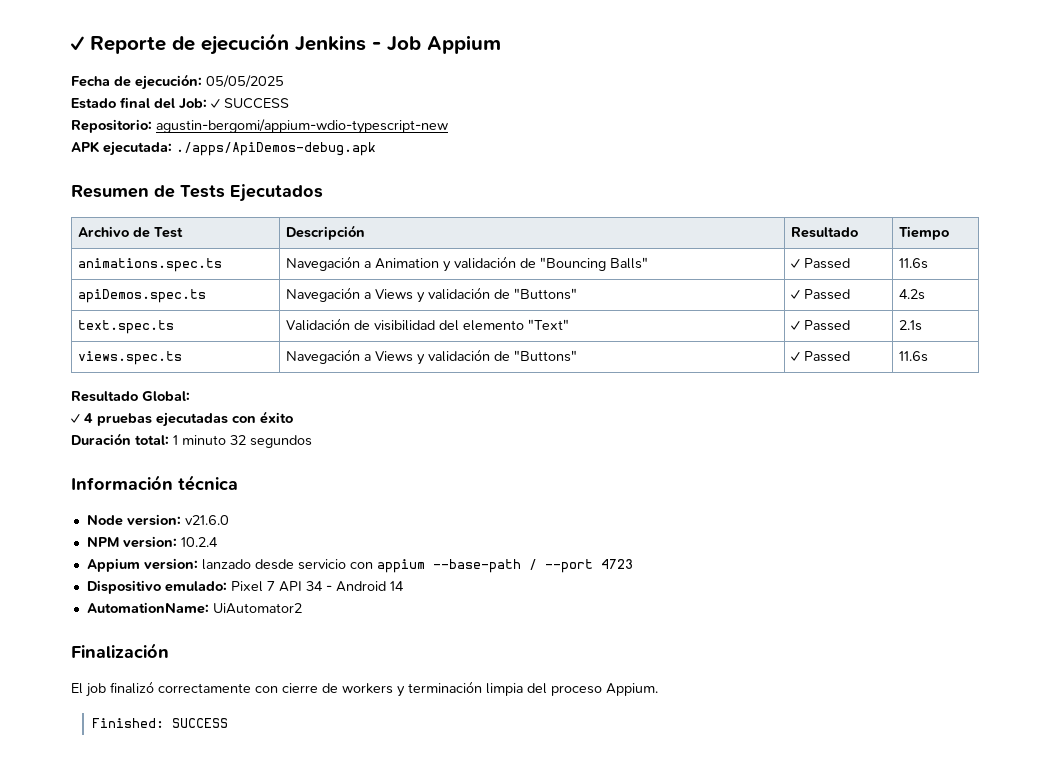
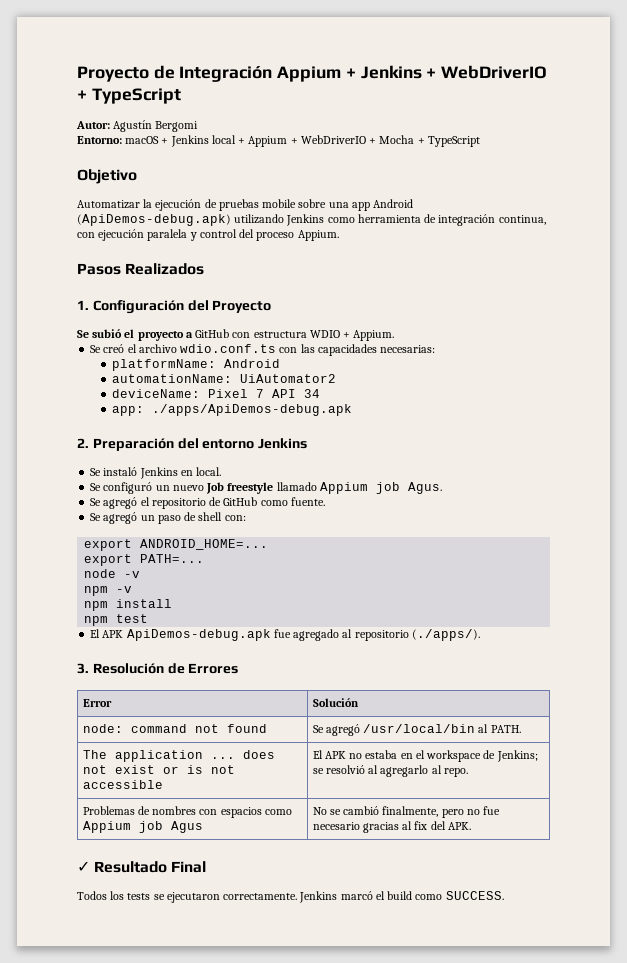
[71,33,501,55] [71,74,284,90] [71,97,289,109] [71,119,448,134] [71,141,376,156] [71,184,323,202] [78,226,184,238] [286,225,366,240] [791,227,859,238] [899,226,950,240] [78,258,223,272] [286,256,649,272] [791,258,851,269] [899,258,929,269] [78,289,207,303] [286,287,578,303] [791,289,851,300] [899,289,926,300] [78,320,175,334] [286,318,570,331] [791,320,851,331] [899,320,923,331] [78,351,183,365] [286,349,578,365] [791,351,851,362] [899,351,929,362] [71,391,190,402] [71,411,293,427] [71,433,312,448] [71,475,238,491] [86,514,229,526] [86,536,218,548] [86,558,633,573] [86,580,404,594] [86,602,302,614] [71,643,169,658] [71,681,658,697] [92,718,229,728] ✓ Reporte de ejecución Jenkins - Job Appium // Fecha de ejecución: 05/05/2025 // Estado final del Job: ✓ SUCCESS // Repositorio: agustin-bergomi/appium-wdio-typescript-new // APK ejecutada: ./apps/ApiDemos-debug.apk // Resumen de Tests Ejecutados // Archivo de Test | Descripción | Resultado | Tiempo // animations.spec.ts | Navegación a Animation y validación de "Bouncing Balls" | ✓ Passed | 11.6s // apiDemos.spec.ts | Navegación a Views y validación de "Buttons" | ✓ Passed | 4.2s // text.spec.ts | Validación de visibilidad del elemento "Text" | ✓ Passed | 2.1s // views.spec.ts | Navegación a Views y validación de "Buttons" | ✓ Passed | 11.6s // Resultado Global: // ✓ 4 pruebas ejecutadas con éxito // Duración total: 1 minuto 32 segundos // Información técnica // Node version: v21.6.0 // NPM version: 10.2.4 // Appium version: lanzado desde servicio con appium --base-path / --port 4723 // Dispositivo emulado: Pixel 7 API 34 - Android 14 // AutomationName: UiAutomator2 // Finalización // El job finalizó correctamente con cierre de workers y terminación limpia del proceso Appium. // Finished: SUCCESS -> [77,65,548,82] [77,88,181,104] [76,120,199,132] [77,135,480,147] [77,169,137,184] [77,199,414,211] [77,214,546,226] [77,229,339,241] [77,263,205,275] [77,300,272,314] [77,329,395,341] [90,344,436,356] [111,359,280,371] [111,374,336,383] [111,389,320,398] [111,404,352,416] [77,438,308,451] [90,467,222,479] [90,482,442,494] [90,497,325,509] [90,512,246,524] [84,539,269,551] [84,554,205,566] [84,569,141,578] [84,586,133,596] [84,599,173,611] [84,614,149,626] [90,629,480,641] [77,663,239,674] [82,699,112,707] [312,698,359,707] [82,724,267,733] [312,724,521,736] [82,750,275,762] [82,765,235,774] [82,780,163,789] [312,750,538,762] [312,765,468,777] [82,806,292,818] [82,821,203,833] [312,806,501,818] [312,821,471,833] [77,861,207,873] [77,891,504,903] Proyecto de Integración Appium + Jenkins + WebDriverIO + TypeScript // Autor: Agustín Bergomi // Entorno: macOS + Jenkins local + Appium + WebDriverIO + Mocha + TypeScript // Objetivo // Automatizar la ejecución de pruebas mobile sobre una app Android (ApiDemos-debug.apk) utilizando Jenkins como herramienta de integración continua, con ejecución paralela y control del proceso Appium. // Pasos Realizados // 1. Configuración del Proyecto // Se subió el proyecto a GitHub con estructura WDIO + Appium. // Se creó el archivo wdio.conf.ts con las capacidades necesarias: // platformName: Android // automationName: UiAutomator2 // deviceName: Pixel 7 API 34 // app: ./apps/ApiDemos-debug.apk // 2. Preparación del entorno Jenkins // Se instaló Jenkins en local. // Se configuró un nuevo Job freestyle llamado Appium job Agus. // Se agregó el repositorio de GitHub como fuente. // Se agregó un paso de shell con: // export ANDROID_HOME=... // export PATH=... // node -v // npm -v // npm install // npm test // El APK ApiDemos-debug.apk fue agregado al repositorio (./apps/). // 3. Resolución de Errores // Error | Solución // node: command not found | Se agregó /usr/local/bin al PATH. // The application ... does not exist or is not accessible | El APK no estaba en el workspace de Jenkins; se resolvió al agregarlo al repo. // Problemas de nombres con espacios como Appium job Agus | No se cambió finalmente, pero no fue necesario gracias al fix del APK. // ✓ Resultado Final // Todos los tests se ejecutaron correctamente. Jenkins marcó el build como SUCCESS.

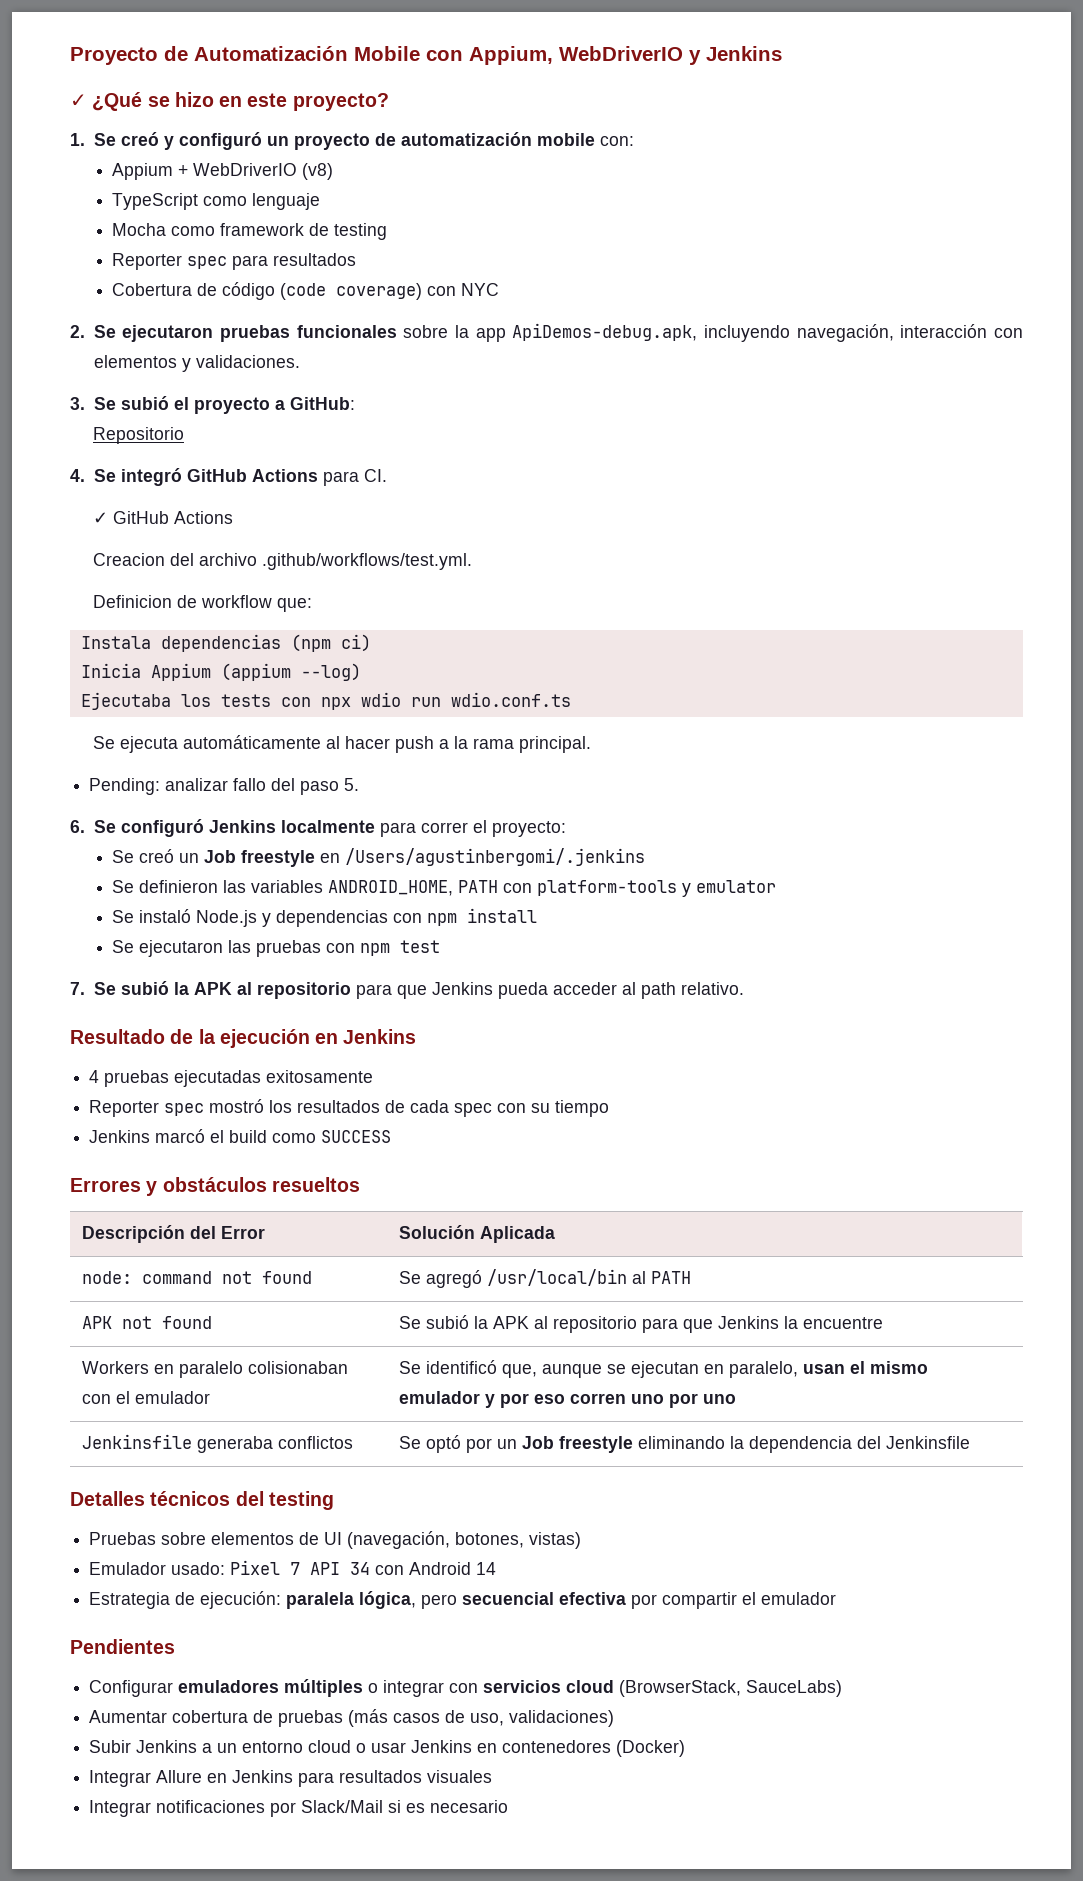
[179,65,548,82] [77,88,181,104] [76,120,199,132] [77,135,480,147] [77,169,137,184] [77,199,414,211] [77,214,546,226] [77,229,339,241] [77,263,205,275] [77,300,272,314] Integración Appium + Jenkins + WebDriverIO + TypeScript // Autor: Agustín Bergomi // Entorno: macOS + Jenkins local + Appium + WebDriverIO + Mocha + TypeScript // Objetivo // Automatizar la ejecución de pruebas mobile sobre una app Android (ApiDemos-debug.apk) utilizando Jenkins como herramienta de integración continua, con ejecución paralela y control del proceso Appium. // Pasos Realizados // 1. Configuración del Proyecto // -> [194,46,782,65] [70,92,389,111] [70,132,634,150] [112,163,334,180] [112,193,321,210] [112,223,388,240] [112,253,357,270] [112,282,500,300] [70,323,1023,342] [93,355,300,372] [70,397,85,410] Automatización Mobile con Appium, WebDriverIO y Jenkins // ✓ ¿Qué se hizo en este proyecto? // 1. Se creó y configuró un proyecto de automatización mobile con: // Appium + WebDriverIO (v8) // TypeScript como lenguaje // Mocha como framework de testing // Reporter spec para resultados // Cobertura de código (code coverage) con NYC // 2. Se ejecutaron pruebas funcionales sobre la app ApiDemos-debug.apk, incluyendo navegación, interacción con elementos y validaciones. // 3.
[195,329,395,341] [90,344,436,356] [111,359,280,371] [111,374,336,383] [111,389,320,398] [111,404,352,416] [77,438,308,451] [90,467,222,479] [90,482,442,494] [90,497,325,509] [90,512,246,524] [84,539,269,551] [84,554,205,566] [84,569,141,578] [84,586,133,596] [84,599,173,611] [84,614,149,626] [90,629,480,641] [77,663,239,674] GitHub con estructura WDIO + Appium. // Se creó el archivo wdio.conf.ts con las capacidades necesarias: // platformName: Android // automationName: UiAutomator2 // deviceName: Pixel 7 API 34 // app: ./apps/ApiDemos-debug.apk // 2. Preparación del entorno Jenkins // Se instaló Jenkins en local. // Se configuró un nuevo Job freestyle llamado Appium job Agus. // Se agregó el repositorio de GitHub como fuente. // Se agregó un paso de shell con: // export ANDROID_HOME=... // export PATH=... // node -v // npm -v // npm install // npm test // El APK ApiDemos-debug.apk fue agregado al repositorio (./apps/). // 3. Resolución de Errores // -> [289,397,355,410] [93,427,185,444] [70,468,387,486] [93,511,234,524] [93,553,473,570] [93,595,313,612] [80,634,371,652] [80,663,361,681] [80,692,571,710] [93,735,592,753] [89,778,360,795] [70,819,566,837] [112,848,646,867] [112,880,777,897] [112,908,538,927] [112,940,441,957] [70,981,744,999] [70,1029,417,1048] [89,1070,374,1087] [89,1099,610,1117] [89,1129,392,1143] [70,1177,360,1196] [81,1225,216,1243] GitHub: // Repositorio // 4. Se integró GitHub Actions para CI. // ✓ GitHub Actions // Creacion del archivo .github/workflows/test.yml. // Definicion de workflow que: // Instala dependencias (npm ci) // Inicia Appium (appium --log) // Ejecutaba los tests con npx wdio run wdio.conf.ts // Se ejecuta automáticamente al hacer push a la rama principal. // Pending: analizar fallo del paso 5. // 6. Se configuró Jenkins localmente para correr el proyecto: // Se creó un Job freestyle en /Users/agustinbergomi/.jenkins // Se definieron las variables ANDROID_HOME, PATH con platform-tools y emulator // Se instaló Node.js y dependencias con npm install // Se ejecutaron las pruebas con npm test // 7. Se subió la APK al repositorio para que Jenkins pueda acceder al path relativo. // Resultado de la ejecución en Jenkins // 4 pruebas ejecutadas exitosamente // Reporter spec mostró los resultados de cada spec con su tiempo // Jenkins marcó el build como SUCCESS // Errores y obstáculos resueltos // Descripción del
(359, 702) none -> [479,1226,555,1243] Aplicada
[490,725,521,733] [82,750,275,762] [82,765,235,774] [82,780,163,789] [312,750,538,762] [312,765,468,777] [82,806,292,818] [82,821,203,833] [312,806,501,818] [312,821,471,833] [77,861,207,873] [77,891,504,903] PATH. // The application ... does not exist or is not accessible | El APK no estaba en el workspace de Jenkins; se resolvió al agregarlo al repo. // Problemas de nombres con espacios como Appium job Agus | No se cambió finalmente, pero no fue necesario gracias al fix del APK. // ✓ Resultado Final // Todos los tests se ejecutaron correctamente. Jenkins marcó el build como SUCCESS. -> [650,1271,691,1284] [81,1316,212,1329] [398,1315,883,1333] [81,1361,348,1378] [81,1391,210,1404] [398,1360,928,1378] [398,1391,736,1408] [81,1434,353,1453] [398,1435,970,1453] [70,1491,334,1510] [89,1531,582,1549] [89,1560,497,1575] [89,1591,837,1609] [70,1639,175,1654] [89,1679,843,1697] [89,1709,615,1727] [89,1740,686,1757] [89,1770,493,1787] [89,1800,509,1817] PATH // APK not found | Se subió la APK al repositorio para que Jenkins la encuentre // Workers en paralelo colisionaban con el emulador | Se identificó que, aunque se ejecutan en paralelo, usan el mismo emulador y por eso corren uno por uno // Jenkinsfile generaba conflictos | Se optó por un Job freestyle eliminando la dependencia del Jenkinsfile // Detalles técnicos del testing // Pruebas sobre elementos de UI (navegación, botones, vistas) // Emulador usado: Pixel 7 API 34 con Android 14 // Estrategia de ejecución: paralela lógica, pero secuencial efectiva por compartir el emulador // Pendientes // Configurar emuladores múltiples o integrar con servicios cloud (BrowserStack, SauceLabs) // Aumentar cobertura de pruebas (más casos de uso, validaciones) // Subir Jenkins a un entorno cloud o usar Jenkins en contenedores (Docker) // Integrar Allure en Jenkins para resultados visuales // Integrar notificaciones por Slack/Mail si es necesario

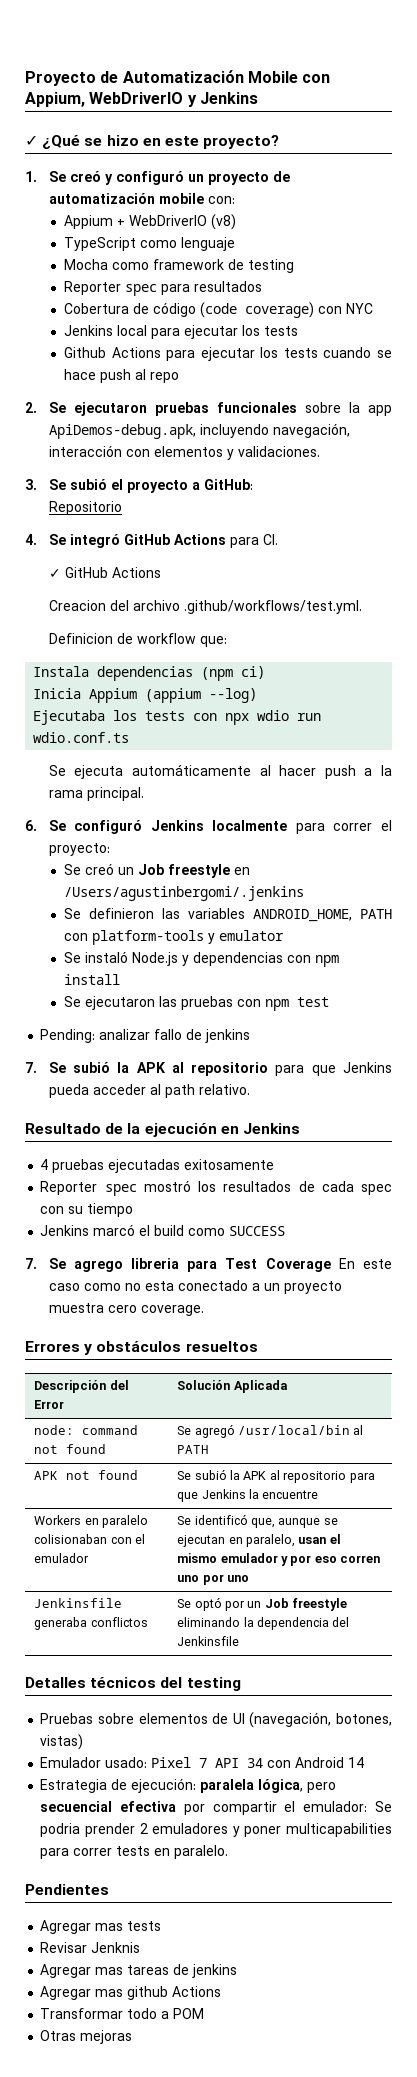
(500, 289) none -> [64,325,299,339] [64,347,392,361] [64,369,180,383] // Jenkins local para ejecutar los tests // Github Actions para ejecutar los tests cuando se hace push al repo
[89,778,360,795] // Pending: analizar fallo del paso 5. -> (144, 794) none
(441, 946) none -> [40,1029,251,1043] // Pending: analizar fallo de jenkins
(392, 1136) none -> [25,1258,392,1272] [48,1280,342,1294] [48,1303,204,1316] // 7. Se agrego libreria para Test Coverage En este caso como no esta conectado a un proyecto muestra cero coverage.
[761,1592,837,1605] [70,1639,175,1654] [89,1679,843,1697] [89,1709,615,1727] [89,1740,686,1757] [89,1770,493,1787] [89,1800,509,1817] emulador // Pendientes // Configurar emuladores múltiples o integrar con servicios cloud (BrowserStack, SauceLabs) // Aumentar cobertura de pruebas (más casos de uso, validaciones) // Subir Jenkins a un entorno cloud o usar Jenkins en contenedores (Docker) // Integrar Allure en Jenkins para resultados visuales // Integrar notificaciones por Slack/Mail si es necesario -> [303,1801,392,1812] [40,1823,392,1837] [40,1845,229,1859] [25,1884,109,1895] [40,1920,162,1934] [40,1942,141,1953] [40,1964,238,1978] [40,1986,222,2000] [40,2008,205,2019] [40,2030,133,2044] emulador: Se podria prender 2 emuladores y poner multicapabilities para correr tests en paralelo. // Pendientes // Agregar mas tests // Revisar Jenknis // Agregar mas tareas de jenkins // Agregar mas github Actions // Transformar todo a POM // Otras mejoras

